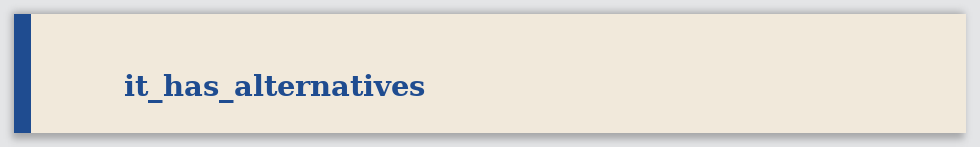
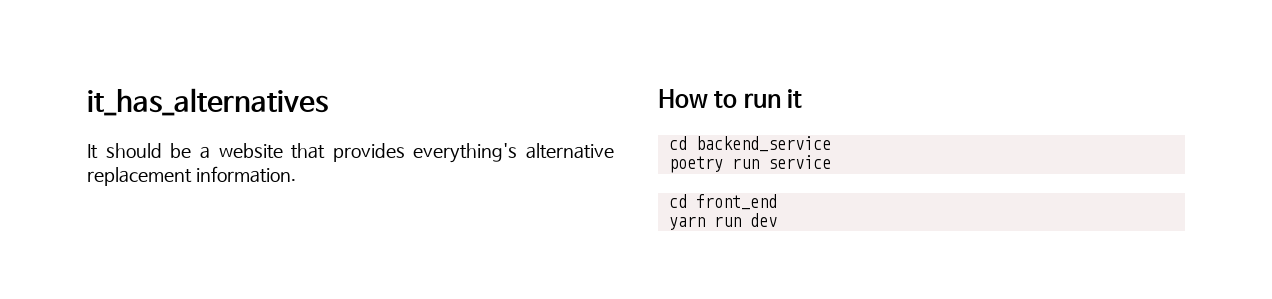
(425, 88) none -> [87,143,614,163] [87,166,296,186] [658,89,803,108] [668,136,831,152] [668,155,831,173] [668,194,777,210] [668,213,777,230] // It should be a website that provides everything's alternative replacement information. // How to run it // cd backend_service // poetry run service // cd front_end // yarn run dev

